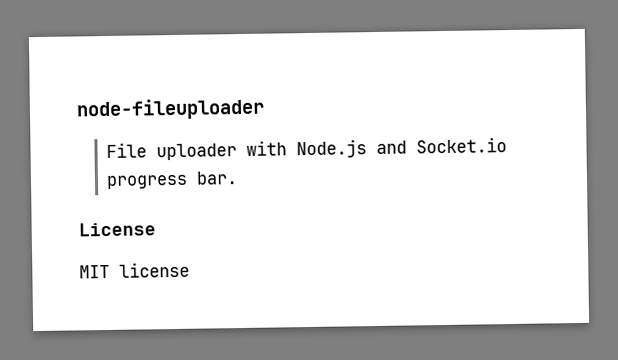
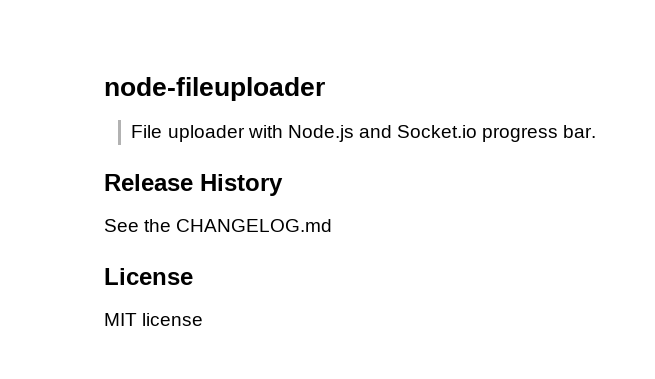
(238, 178) none -> [104,174,283,196] [104,219,333,232] // Release History // See the CHANGELOG.md

